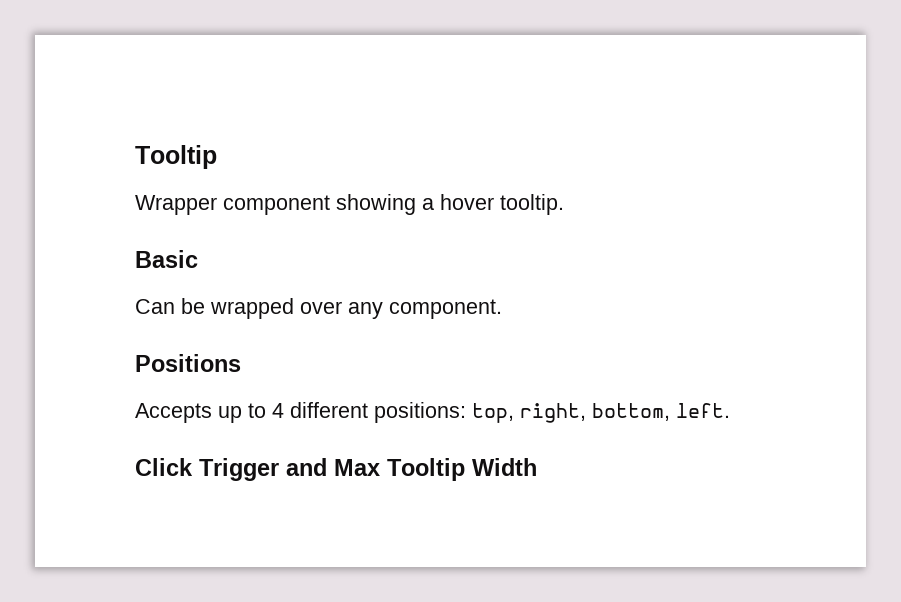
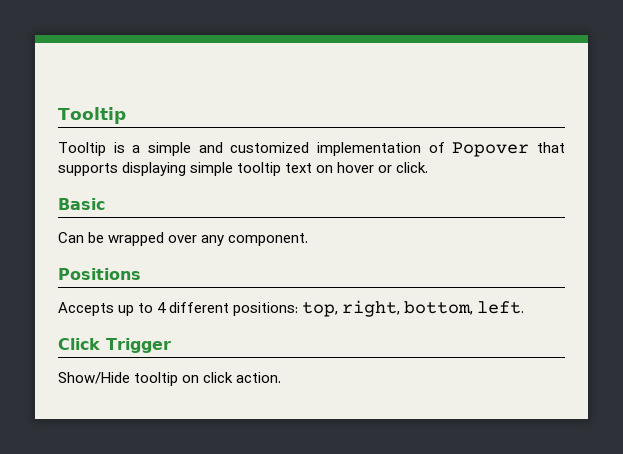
[135,194,564,215] Wrapper component showing a hover tooltip. -> [58,142,565,157] [58,162,429,176] Tooltip is a simple and customized implementation of Popover that supports displaying simple tooltip text on hover or click.
[286,458,537,481] and Max Tooltip Width -> [58,372,282,386] // Show/Hide tooltip on click action.

